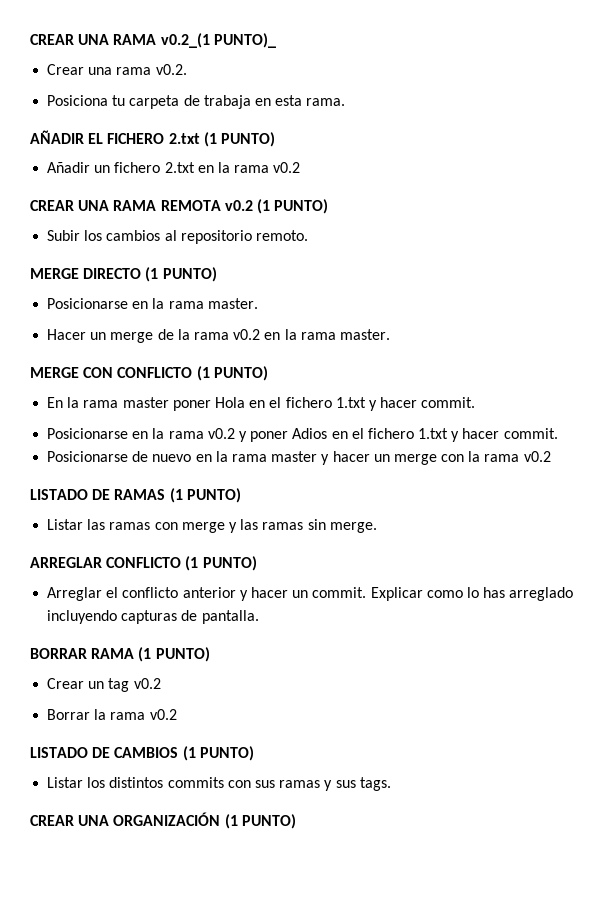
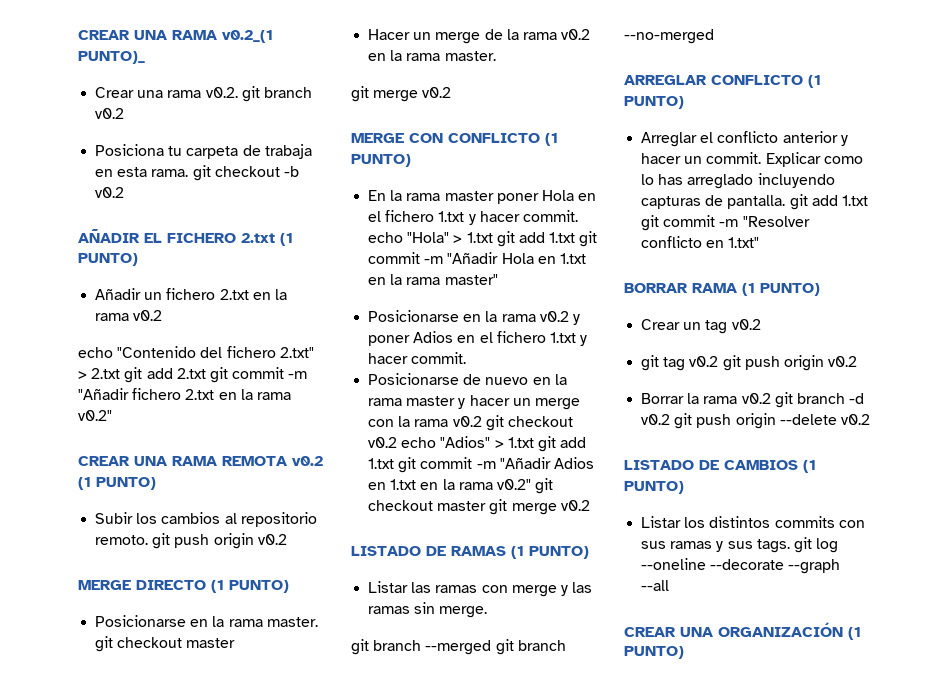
(187, 69) none -> [241,86,312,102] [95,108,125,119] git branch v0.2
(346, 102) none -> [192,165,299,181] [95,187,125,198] git checkout -b v0.2
(301, 167) none -> [78,346,314,358] [78,367,308,383] [78,388,291,400] [78,410,112,421] // echo "Contenido del fichero 2.txt" > 2.txt git add 2.txt git commit -m "Añadir fichero 2.txt en la rama v0.2"
(308, 235) none -> [152,533,287,549] git push origin v0.2
(258, 303) none -> [95,636,236,652] git checkout master
(390, 334) none -> [351,86,452,102] // git merge v0.2
(476, 402) none -> [368,231,598,247] [368,252,586,264] [368,274,498,285] echo "Hola" > 1.txt git add 1.txt git commit -m "Añadir Hola en 1.txt en la rama master"
(551, 456) none -> [485,415,573,431] [368,436,587,452] [368,457,594,473] [368,478,554,494] [368,499,590,515] git checkout v0.2 echo "Adios" > 1.txt git add 1.txt git commit -m "Añadir Adios en 1.txt en la rama v0.2" git checkout master git merge v0.2
(377, 527) none -> [351,639,566,655] [624,29,714,44] // git branch --merged git branch --no-merged
(259, 617) none -> [789,194,868,210] [641,215,810,231] [641,236,760,248] git add 1.txt git commit -m "Resolver conflicto en 1.txt"
[47,709,146,720] Borrar la rama -> [641,355,858,371] [641,392,865,408] [641,413,837,429] git tag v0.2 git push origin v0.2 // Borrar la rama v0.2 git branch -d v0.2 git push origin --delete
(391, 784) none -> [793,537,839,553] [641,558,841,574] [641,580,670,591] git log --oneline --decorate --graph --all

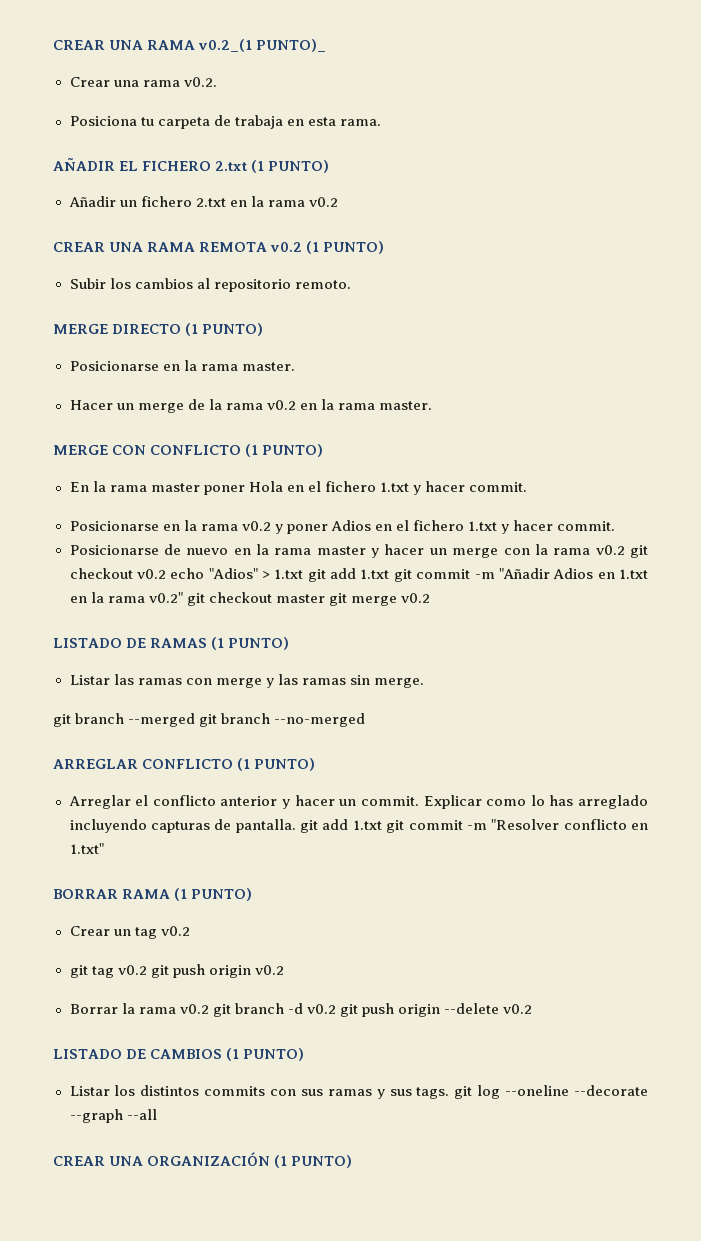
[241,86,312,102] [95,108,125,119] git branch v0.2 -> (217, 82) none
[192,165,299,181] [95,187,125,198] git checkout -b v0.2 -> (381, 122) none
[78,346,314,358] [78,367,308,383] [78,388,291,400] [78,410,112,421] // echo "Contenido del fichero 2.txt" > 2.txt git add 2.txt git commit -m "Añadir fichero 2.txt en la rama v0.2" -> (338, 202) none
[152,533,287,549] git push origin v0.2 -> (351, 284) none
[95,636,236,652] git checkout master -> (295, 366) none
[351,86,452,102] // git merge v0.2 -> (433, 405) none
[368,231,598,247] [368,252,586,264] [368,274,498,285] echo "Hola" > 1.txt git add 1.txt git commit -m "Añadir Hola en 1.txt en la rama master" -> (528, 487) none

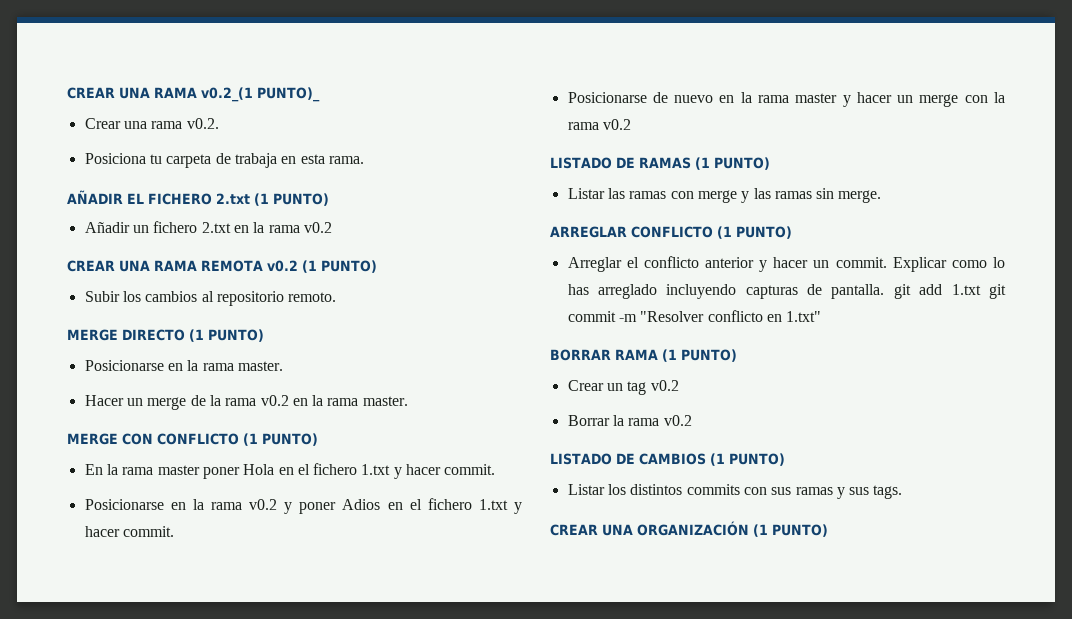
[630,545,649,558] [69,568,649,582] [69,592,430,606] git checkout v0.2 echo "Adios" > 1.txt git add 1.txt git commit -m "Añadir Adios en 1.txt en la rama v0.2" git checkout master git merge v0.2 -> (631, 124) none
[53,713,366,727] // git branch --merged git branch --no-merged -> (882, 196) none
[69,964,284,978] [69,1003,500,1017] git tag v0.2 git push origin v0.2 // Borrar la rama v0.2 git branch -d v0.2 git push origin --delete -> [567,415,660,426] Borrar la rama
[454,1085,648,1099] [69,1109,157,1123] git log --oneline --decorate --graph --all -> (903, 492) none

